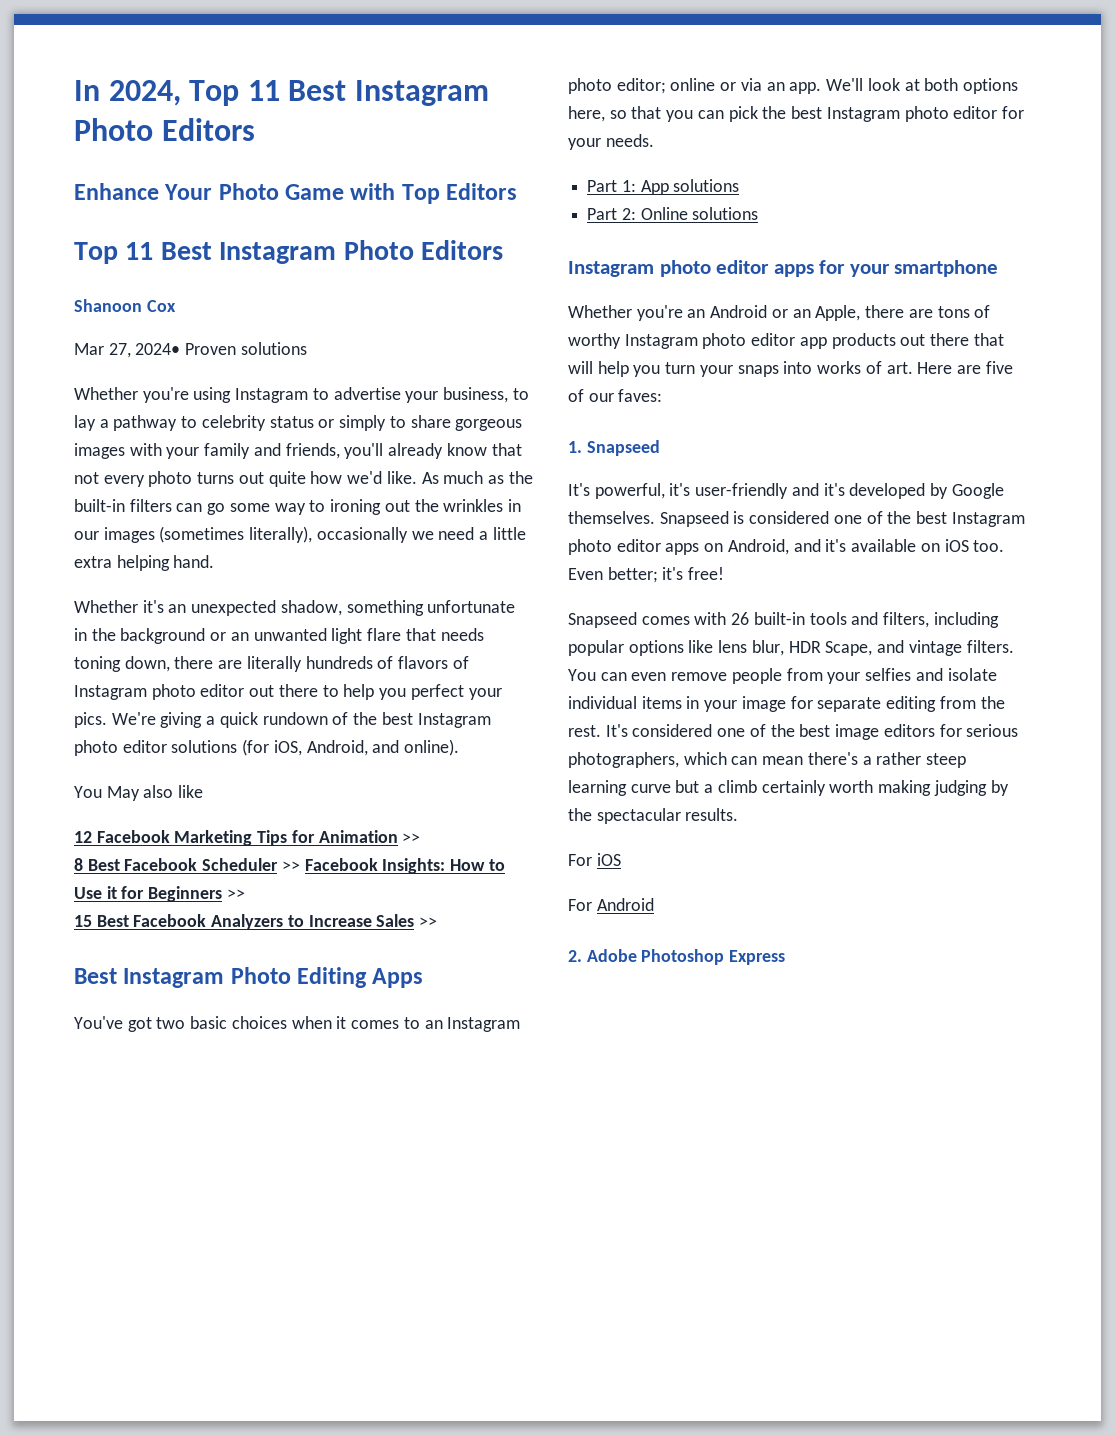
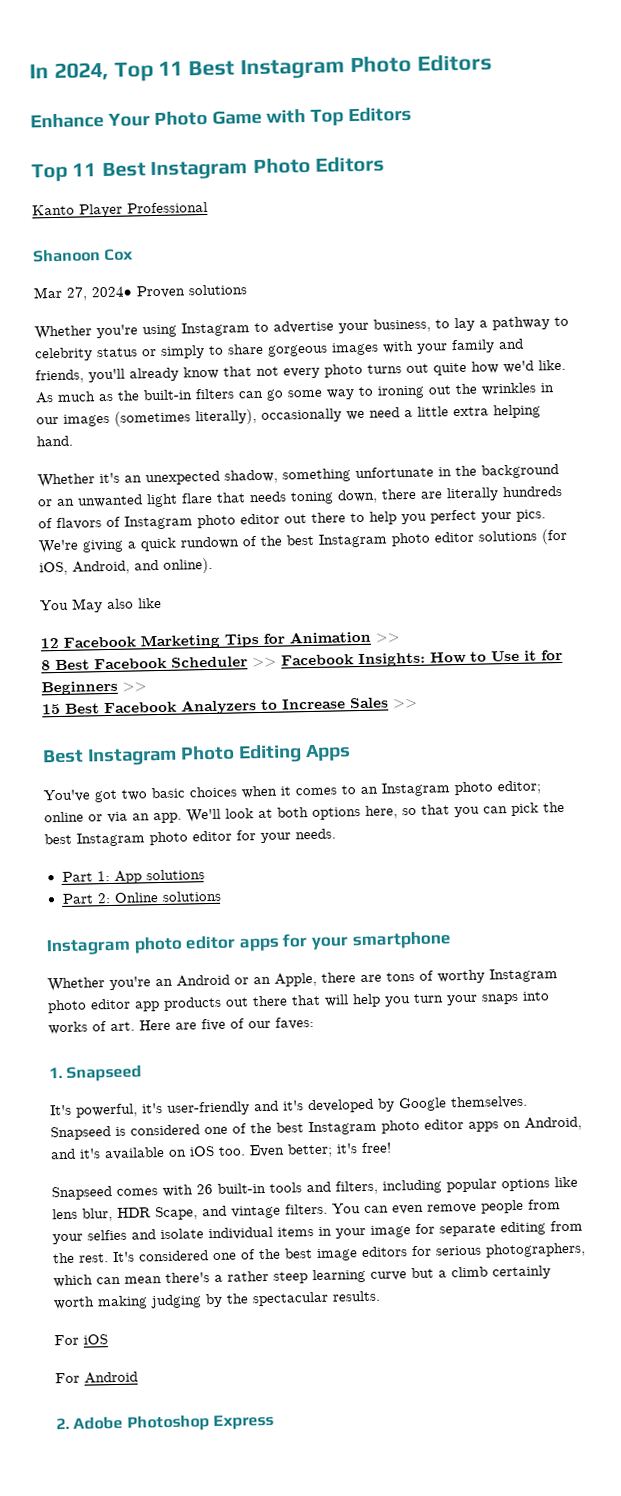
(504, 250) none -> [32,201,208,218] // Kanto Player Professional

